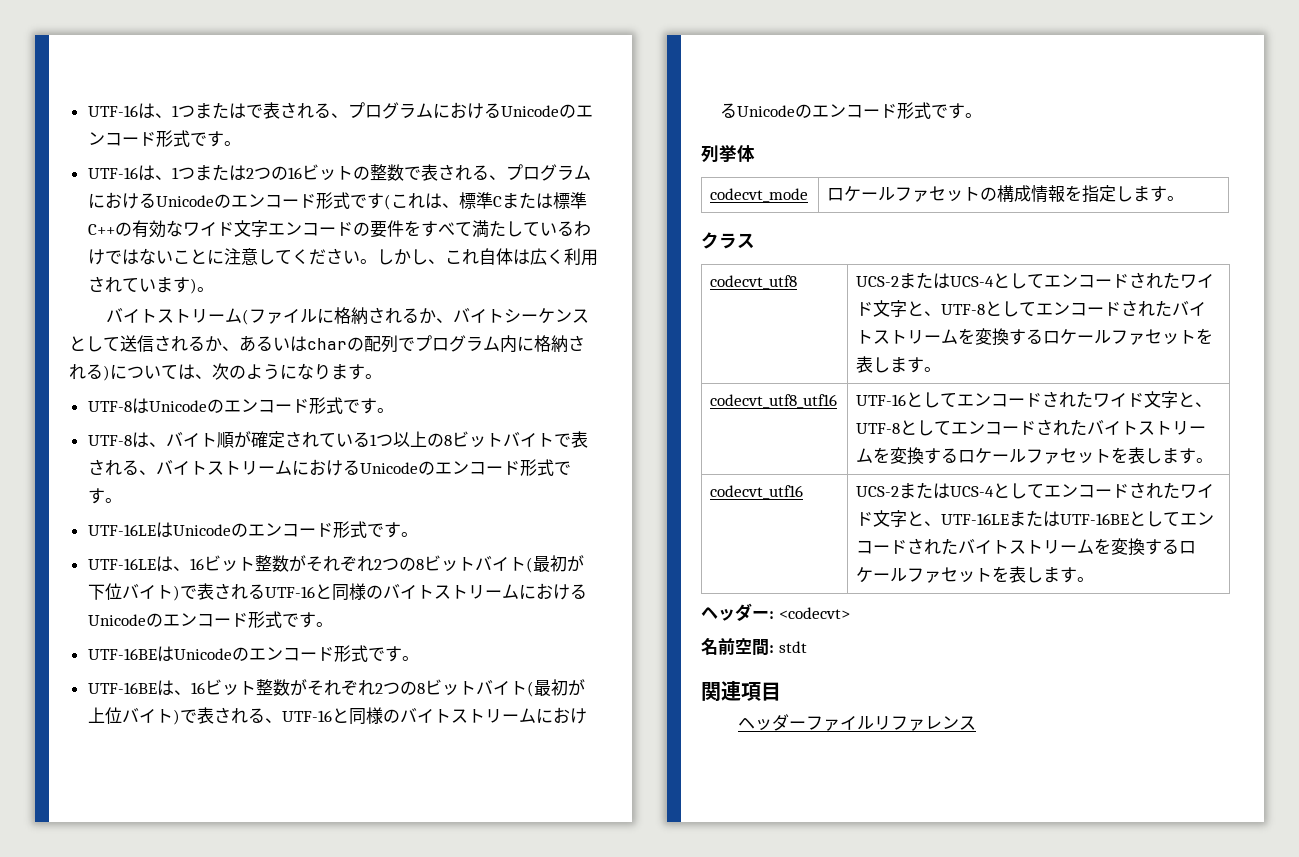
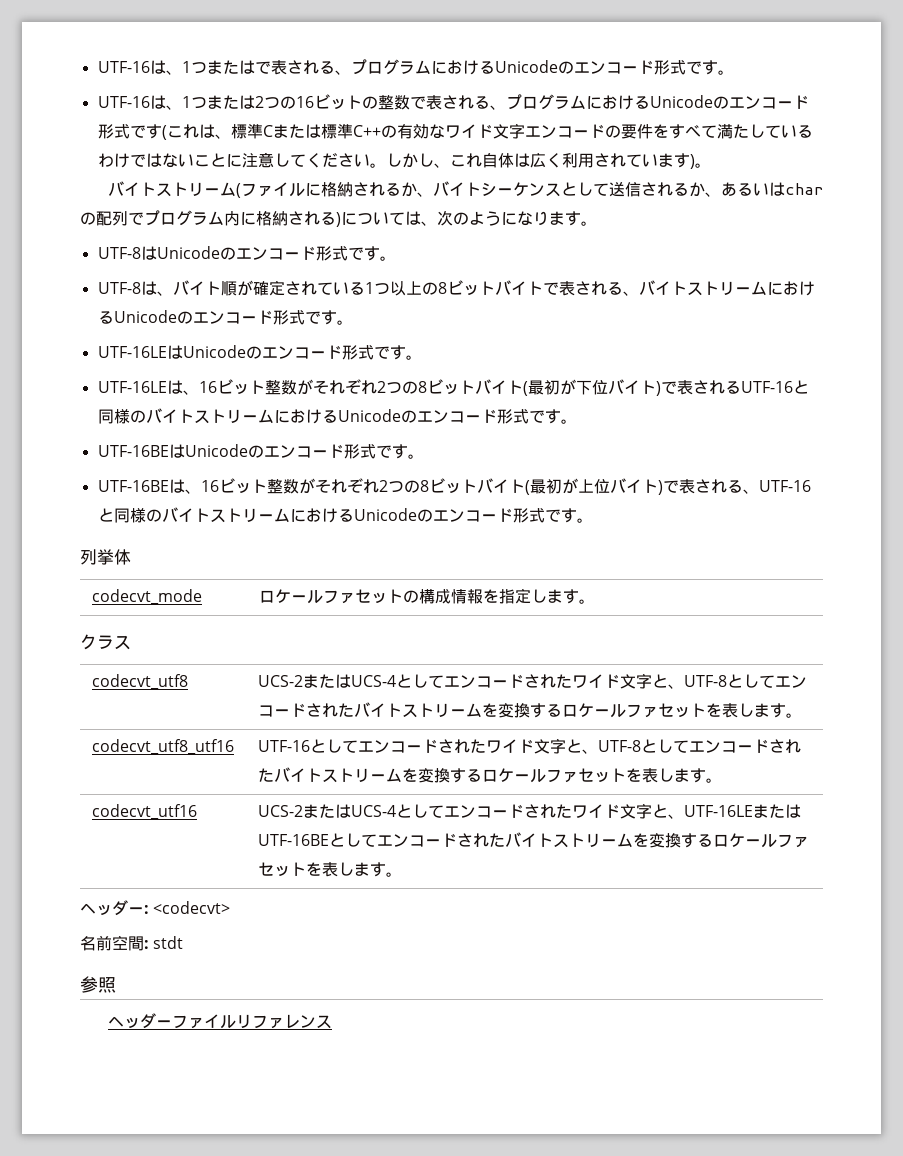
[701,680,781,701] 関連項目 -> [80,976,116,993] 参照

